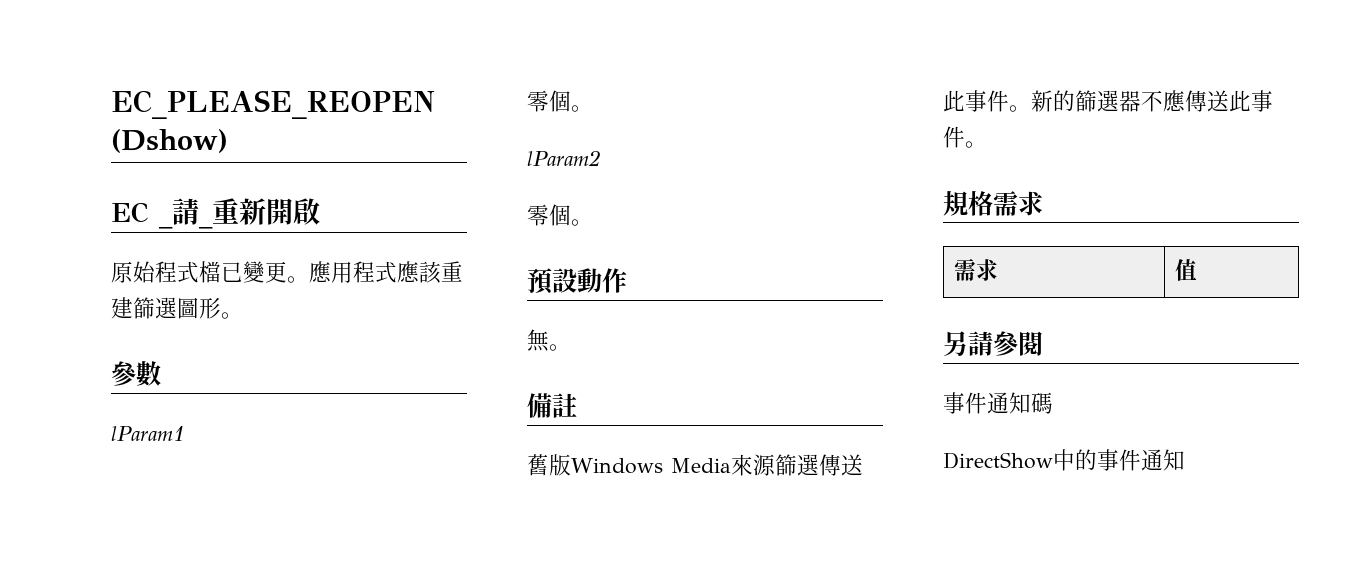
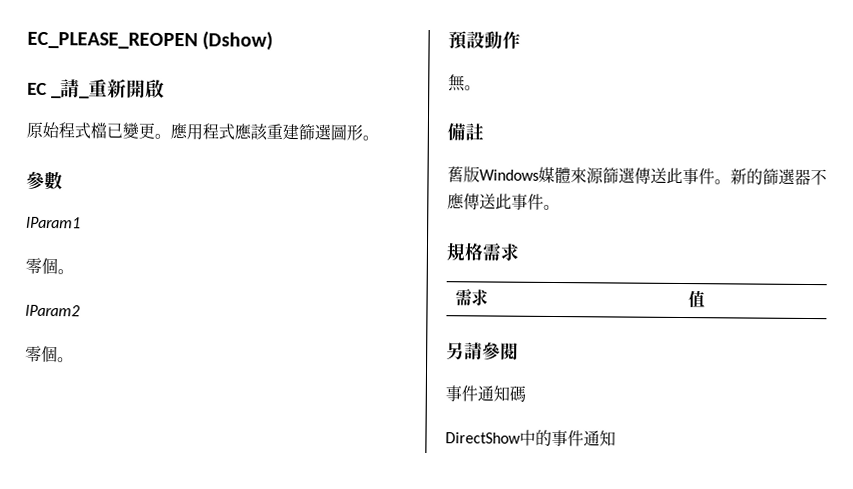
[671,458,731,473] Media -> [538,166,571,184] 媒體

